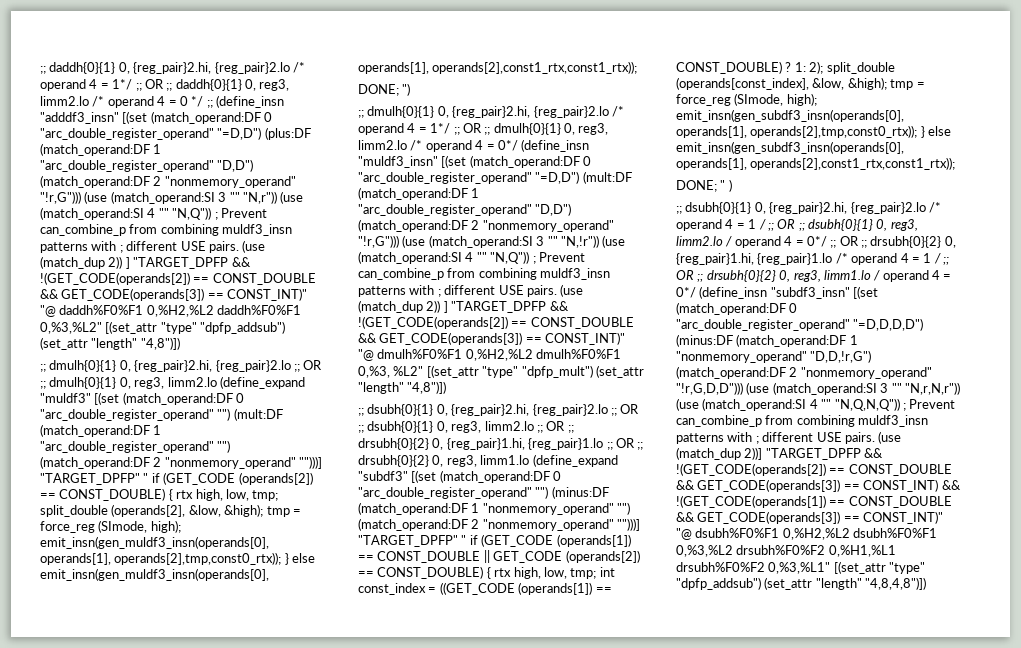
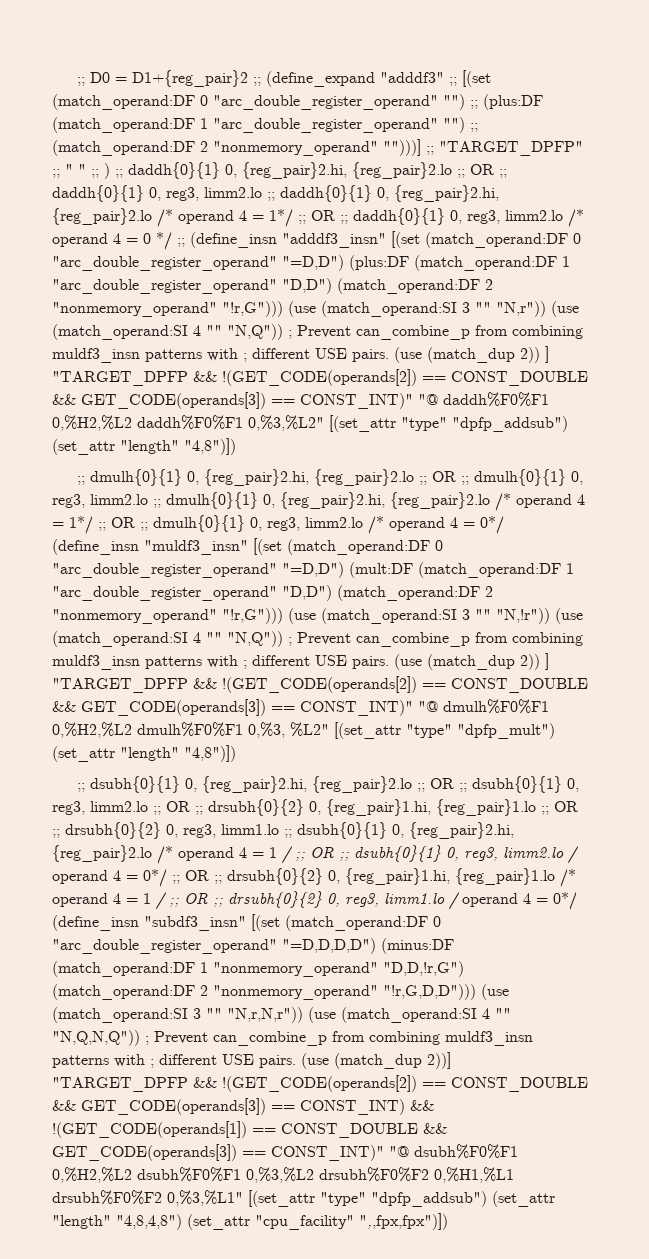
[40,66,46,74] ;; -> [77,70,492,87] [52,94,543,110] [52,117,478,133] [52,139,583,156] [52,162,507,179] [52,185,275,202] ;; D0 = D1+{reg_pair}2 ;; (define_expand "adddf3" ;; [(set (match_operand:DF 0 "arc_double_register_operand" "") ;; (plus:DF (match_operand:DF 1 "arc_double_register_operand" "") ;; (match_operand:DF 2 "nonmemory_operand" "")))] ;; "TARGET_DPFP" ;; " " ;; ) ;; daddh{0}{1} 0, {reg_pair}2.hi, {reg_pair}2.lo ;; OR ;; daddh{0}{1} 0, reg3, limm2.lo ;;
[219,376,305,389] [40,392,245,405] [40,408,283,421] [40,424,162,437] [40,440,231,453] [40,456,323,469] [40,472,313,485] [40,488,279,501] [40,504,301,517] [40,520,181,533] [40,536,269,549] [40,552,316,565] [40,568,269,581] [358,61,638,74] [358,83,411,96] (define_expand "muldf3" [(set (match_operand:DF 0 "arc_double_register_operand" "") (mult:DF (match_operand:DF 1 "arc_double_register_operand" "") (match_operand:DF 2 "nonmemory_operand" "")))] "TARGET_DPFP" " if (GET_CODE (operands[2]) == CONST_DOUBLE) { rtx high, low, tmp; split_double (operands[2], &low, &high); tmp = force_reg (SImode, high); emit_insn(gen_muldf3_insn(operands[0], operands[1], operands[2],tmp,const0_rtx)); } else emit_insn(gen_muldf3_insn(operands[0], operands[1], operands[2],const1_rtx,const1_rtx)); // DONE; ") // -> (148, 499) none
[532,454,618,467] [358,470,562,483] [358,486,609,499] [358,502,631,515] [358,518,641,531] [358,534,631,547] [358,550,640,563] [358,566,615,579] [358,582,612,595] [676,61,895,74] [676,77,925,90] [676,93,817,106] [676,109,904,122] [676,125,952,138] [676,141,904,154] [676,157,956,170] [676,179,732,192] (define_expand "subdf3" [(set (match_operand:DF 0 "arc_double_register_operand" "") (minus:DF (match_operand:DF 1 "nonmemory_operand" "") (match_operand:DF 2 "nonmemory_operand" "")))] "TARGET_DPFP" " if (GET_CODE (operands[1]) == CONST_DOUBLE || GET_CODE (operands[2]) == CONST_DOUBLE) { rtx high, low, tmp; int const_index = ((GET_CODE (operands[1]) == CONST_DOUBLE) ? 1: 2); split_double (operands[const_index], &low, &high); tmp = force_reg (SImode, high); emit_insn(gen_subdf3_insn(operands[0], operands[1], operands[2],tmp,const0_rtx)); } else emit_insn(gen_subdf3_insn(operands[0], operands[1], operands[2],const1_rtx,const1_rtx)); // DONE; " ) // -> (279, 829) none
[865,577,927,590] "4,8,4,8")]) -> [116,1213,448,1230] "4,8,4,8") (set_attr "cpu_facility" ",,fpx,fpx")])

